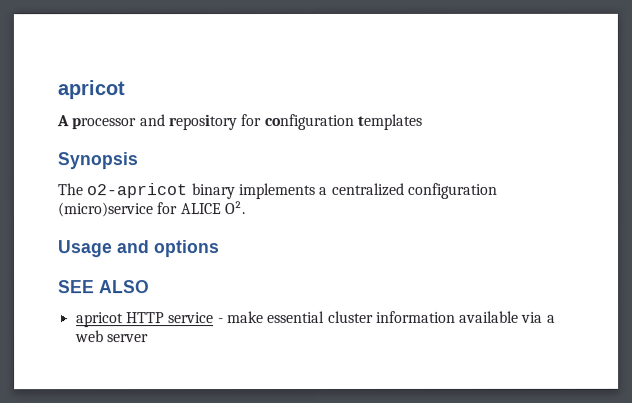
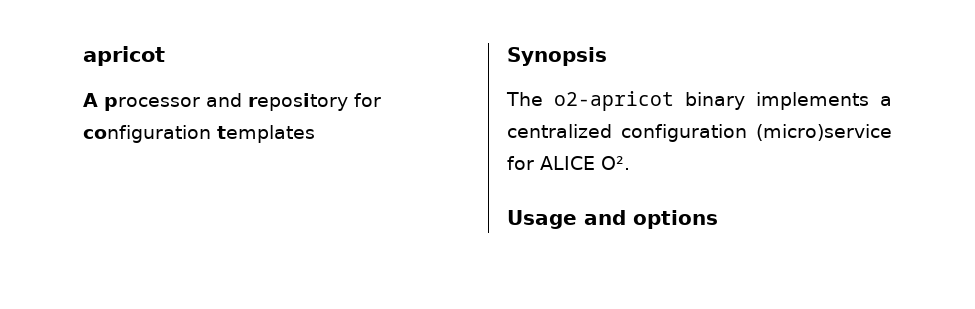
[58,280,150,294] [75,310,556,328] [74,330,149,343] // SEE ALSO // apricot HTTP service - make essential cluster information available via a web server -> (718, 219) none

